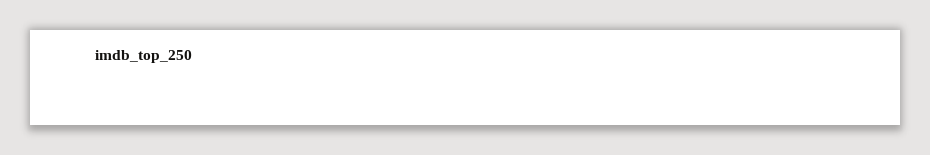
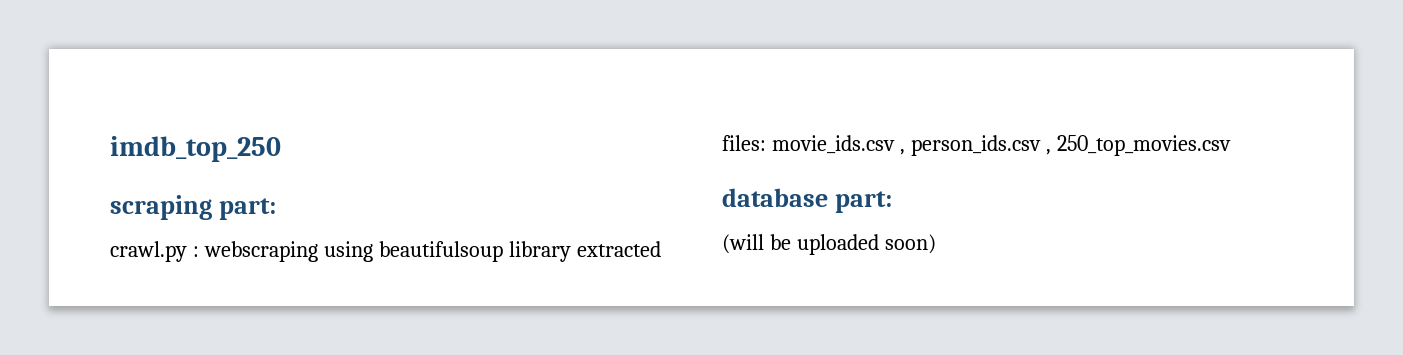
(192, 56) none -> [110,195,276,220] [110,241,661,262] [722,135,1231,156] [722,188,892,213] [722,234,936,255] // scraping part: // crawl.py : webscraping using beautifulsoup library extracted files: movie_ids.csv , person_ids.csv , 250_top_movies.csv // database part: // (will be uploaded soon)

